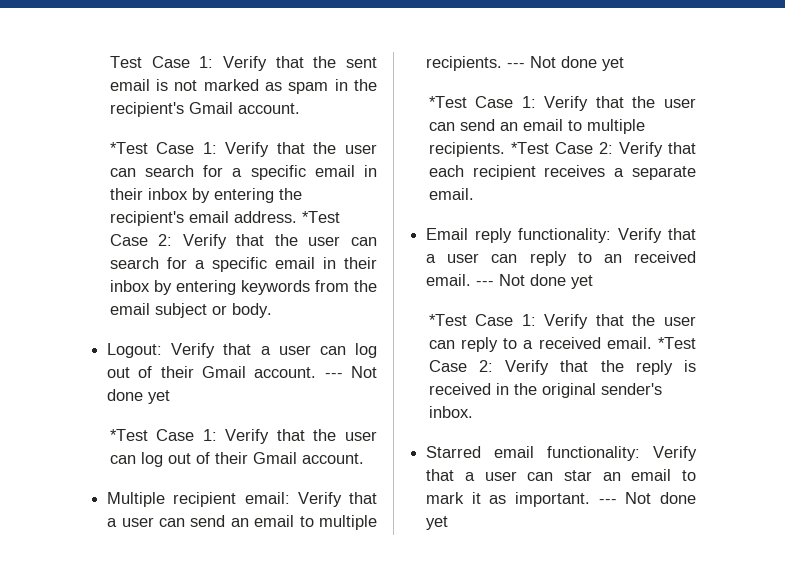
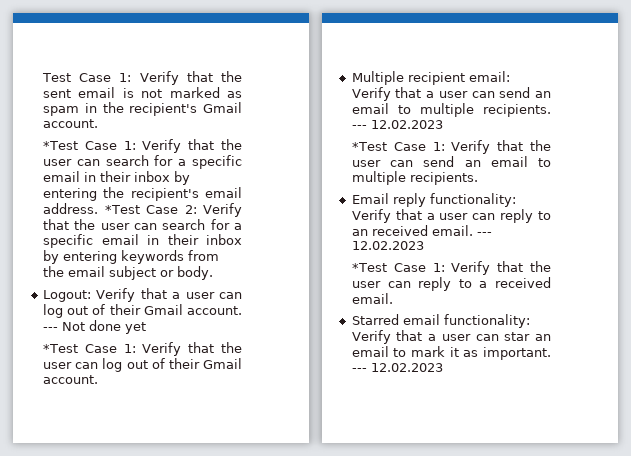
[530,56,625,71] Not done yet -> [370,120,443,129] 12.02.2023
[510,142,696,157] [428,165,696,180] [428,188,474,200] *Test Case 2: Verify that each recipient receives a separate email. -> (479, 178) none
[499,274,594,289] Not done yet -> [351,241,424,250] 12.02.2023
[658,337,696,349] [428,360,696,375] [428,383,662,398] [428,406,473,418] *Test Case 2: Verify that the reply is received in the original sender's inbox. -> (394, 298) none
[625,492,696,504] [426,516,449,530] Not done yet -> [370,363,443,372] 12.02.2023

